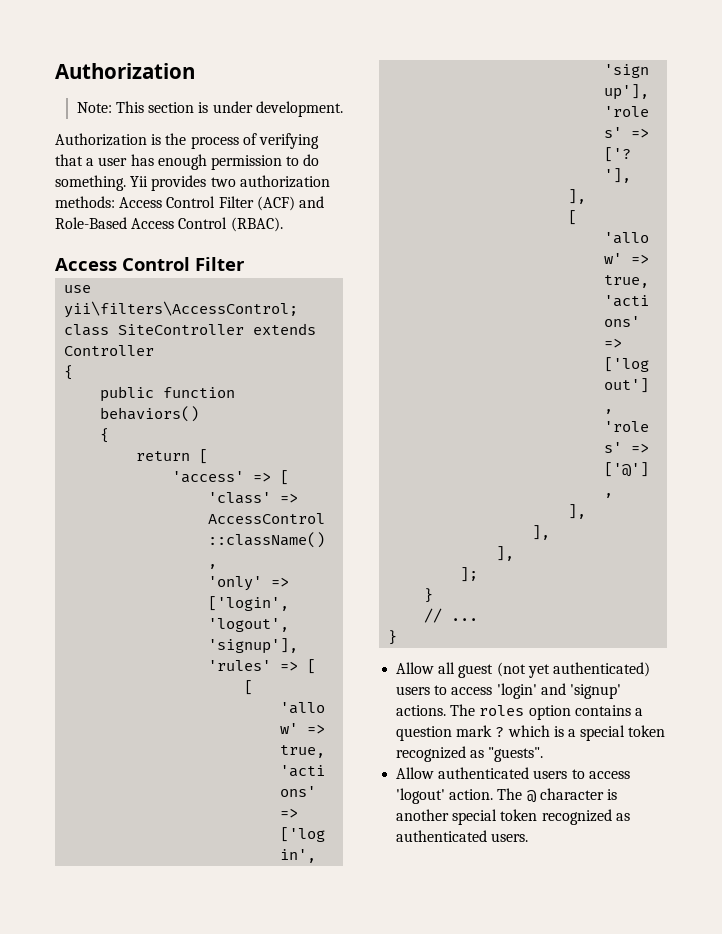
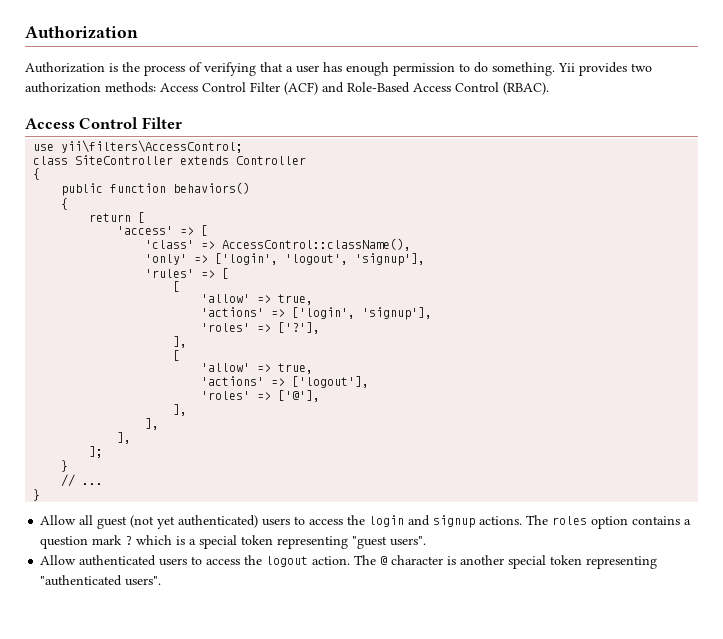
[55,63,195,79] [76,101,343,117] Authorization // Note: This section is under development. -> [25,26,138,39] Authorization
[496,683,621,699] 'login' and 'signup' -> [347,515,476,528] the login and signup
[396,746,544,762] recognized as "guests". -> [277,536,427,549] representing "guest users".
[396,788,446,804] 'logout' -> [244,555,309,567] the logout
[541,809,630,825] [396,830,529,842] recognized as authenticated users. -> [586,556,658,569] [40,575,162,586] representing "authenticated users".

